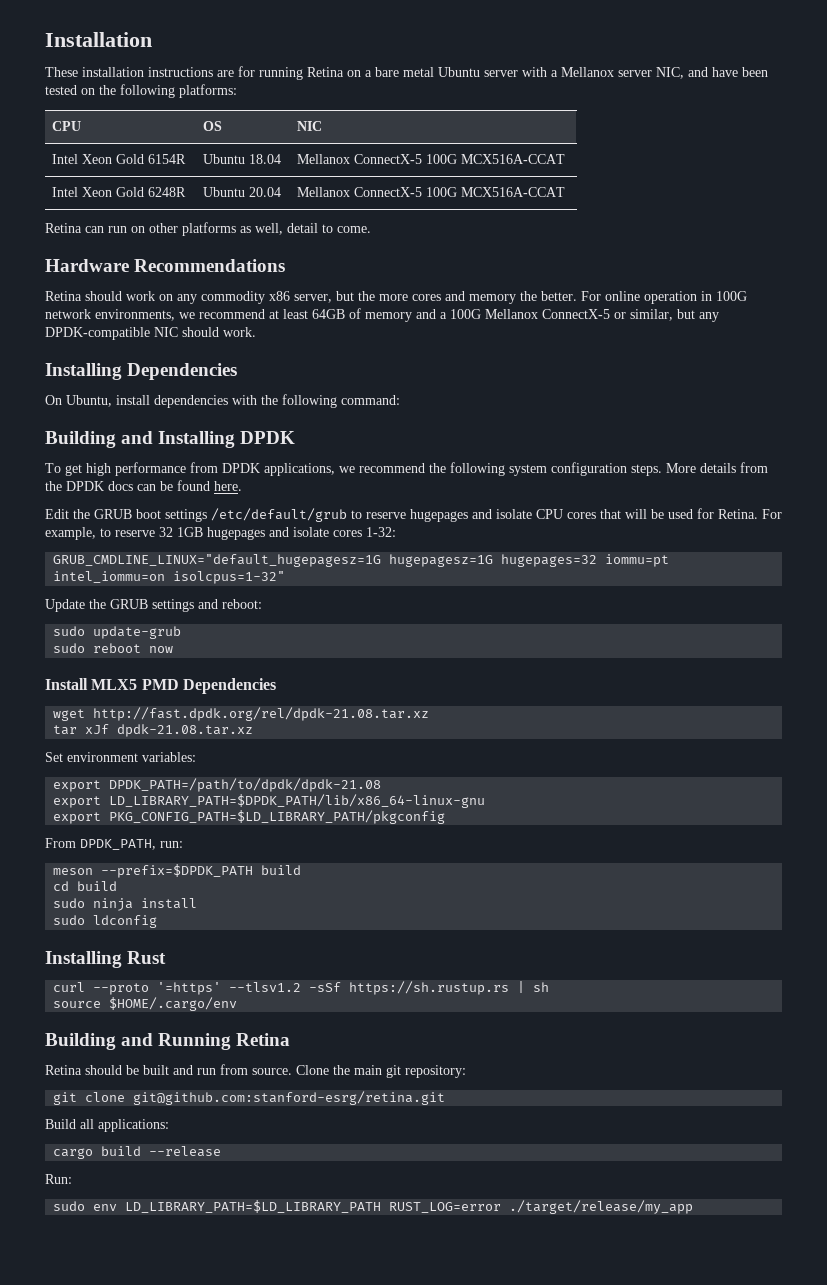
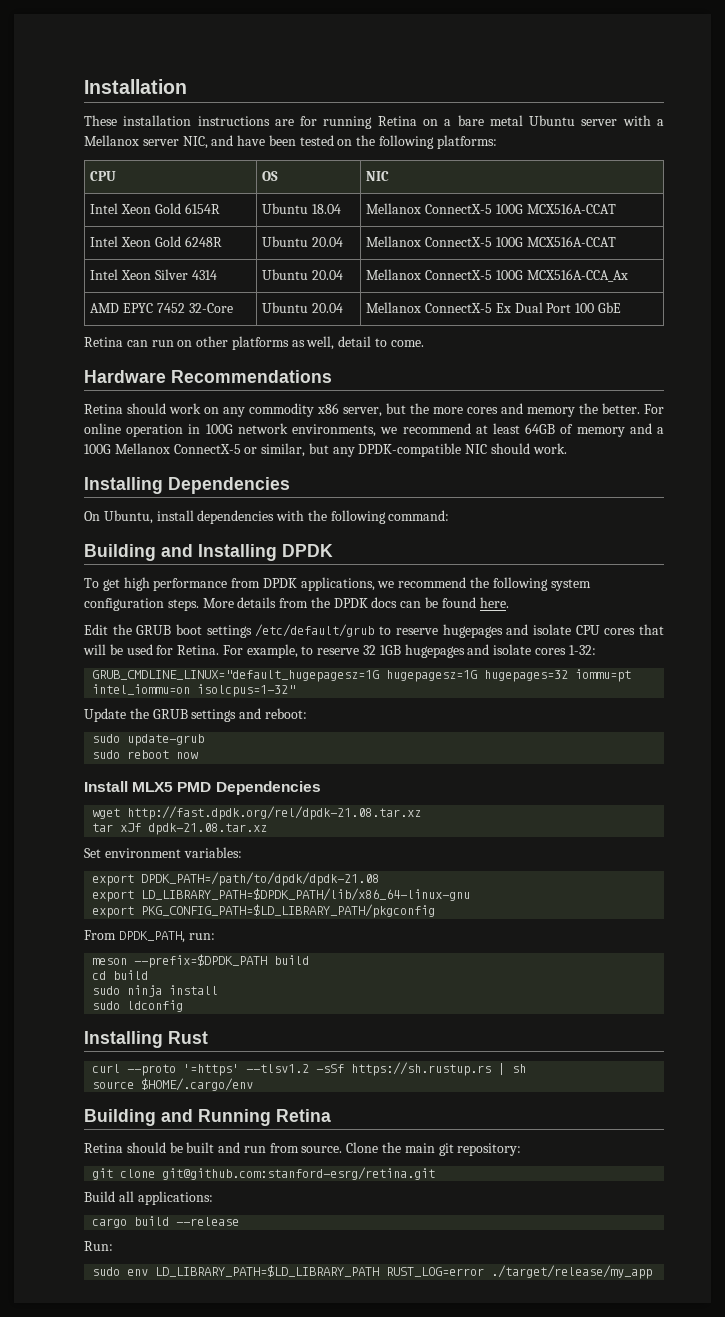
(566, 192) none -> [90,269,217,280] [262,269,344,280] [366,269,628,282] [90,303,233,313] [262,302,344,313] [366,302,621,313] // Intel Xeon Silver 4314 | Ubuntu 20.04 | Mellanox ConnectX-5 100G MCX516A-CCA_Ax // AMD EPYC 7452 32-Core | Ubuntu 20.04 | Mellanox ConnectX-5 Ex Dual Port 100 GbE

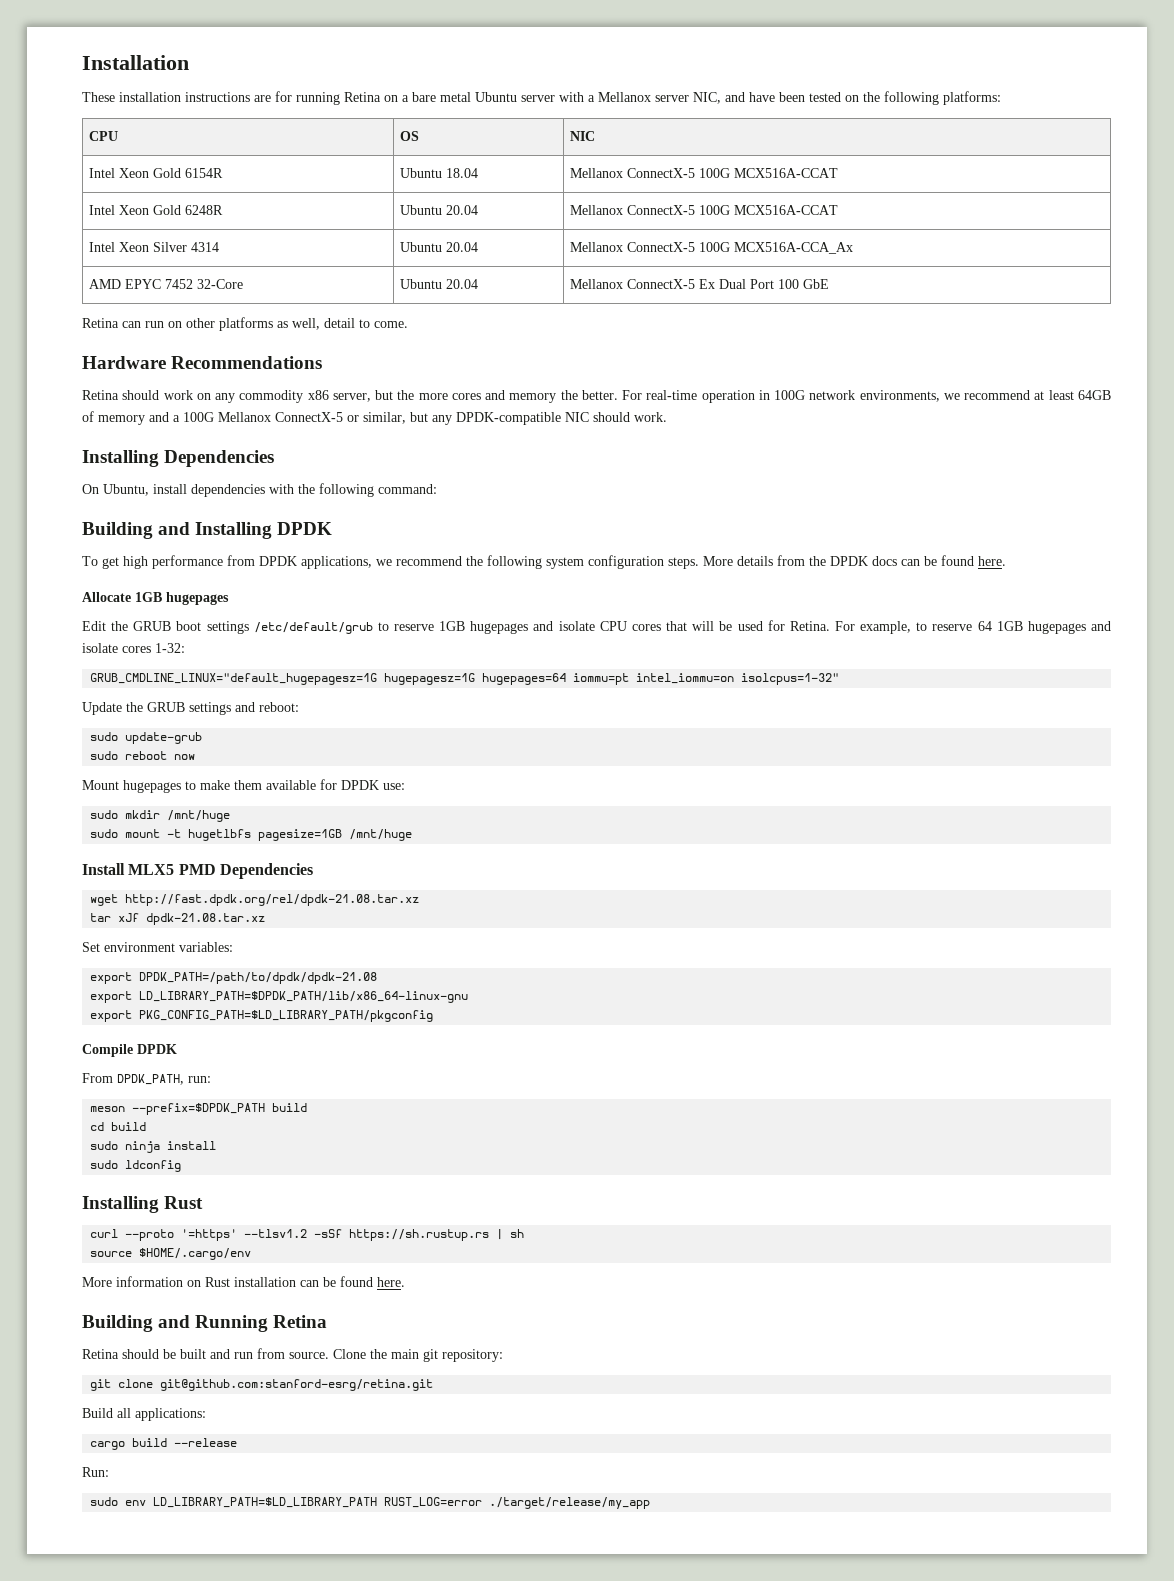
[84,423,121,434] online -> [646,390,698,400] real-time
(509, 602) none -> [82,592,229,605] // Allocate 1GB hugepages
(438, 631) none -> [439,621,466,631] 1GB
[363,645,377,655] 32 -> [977,621,992,631] 64
[484,670,569,682] hugepages=32 -> [482,673,567,685] hugepages=64
(199, 755) none -> [82,779,405,793] [90,810,231,822] [90,829,413,841] // Mount hugepages to make them available for DPDK use: // sudo mkdir /mnt/huge // sudo mount -t hugetlbfs pagesize=1GB /mnt/huge
(436, 911) none -> [82,1044,177,1057] // Compile DPDK
(254, 1084) none -> [82,1276,405,1287] // More information on Rust installation can be found here.

